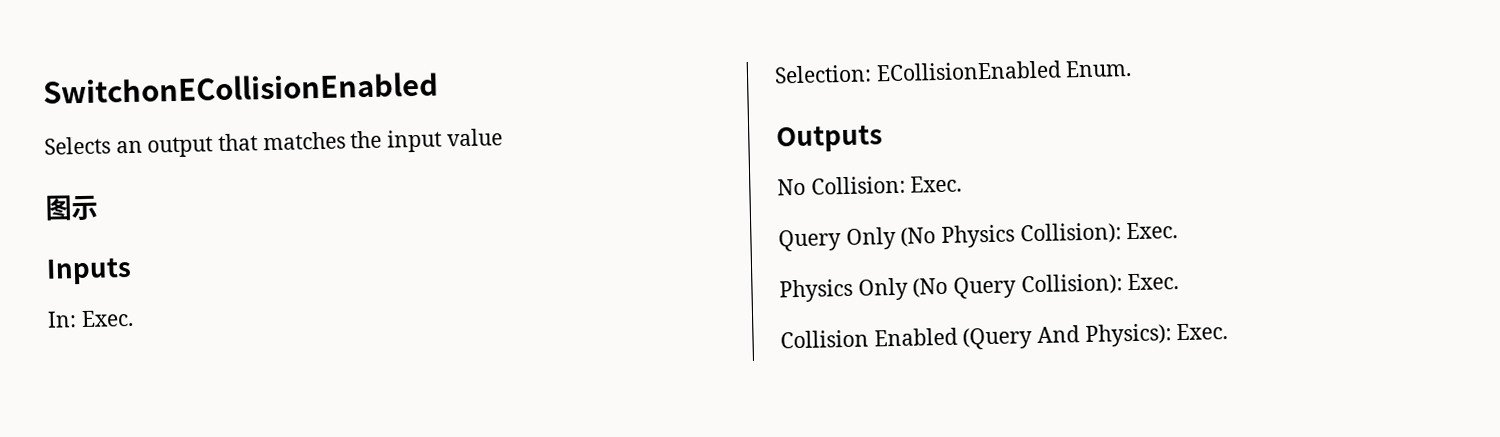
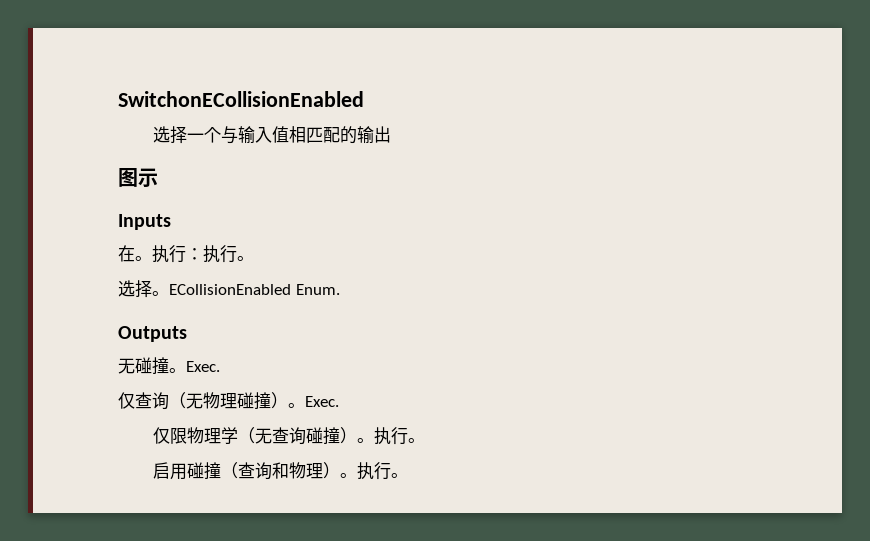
[44,128,503,158] [45,195,98,221] [46,257,132,285] [47,309,134,328] [774,64,872,84] Selects an output that matches the input value // 图示 // Inputs // In: Exec. // Selection: -> [152,126,391,144] [118,168,158,187] [118,214,171,230] [118,245,254,263] [118,280,169,298] 选择一个与输入值相匹配的输出 // 图示 // Inputs // 在。执行：执行。 // 选择。
[777,175,963,196] [778,222,1179,252] [779,273,1180,303] [780,323,1229,350] No Collision: Exec. // Query Only (No Physics Collision): Exec. // Physics Only (No Query Collision): Exec. // Collision Enabled (Query And Physics): Exec. -> [118,357,220,375] [118,392,339,410] [152,427,425,445] [152,462,408,480] 无碰撞。Exec. // 仅查询（无物理碰撞）。Exec. // 仅限物理学（无查询碰撞）。执行。 // 启用碰撞（查询和物理）。执行。

